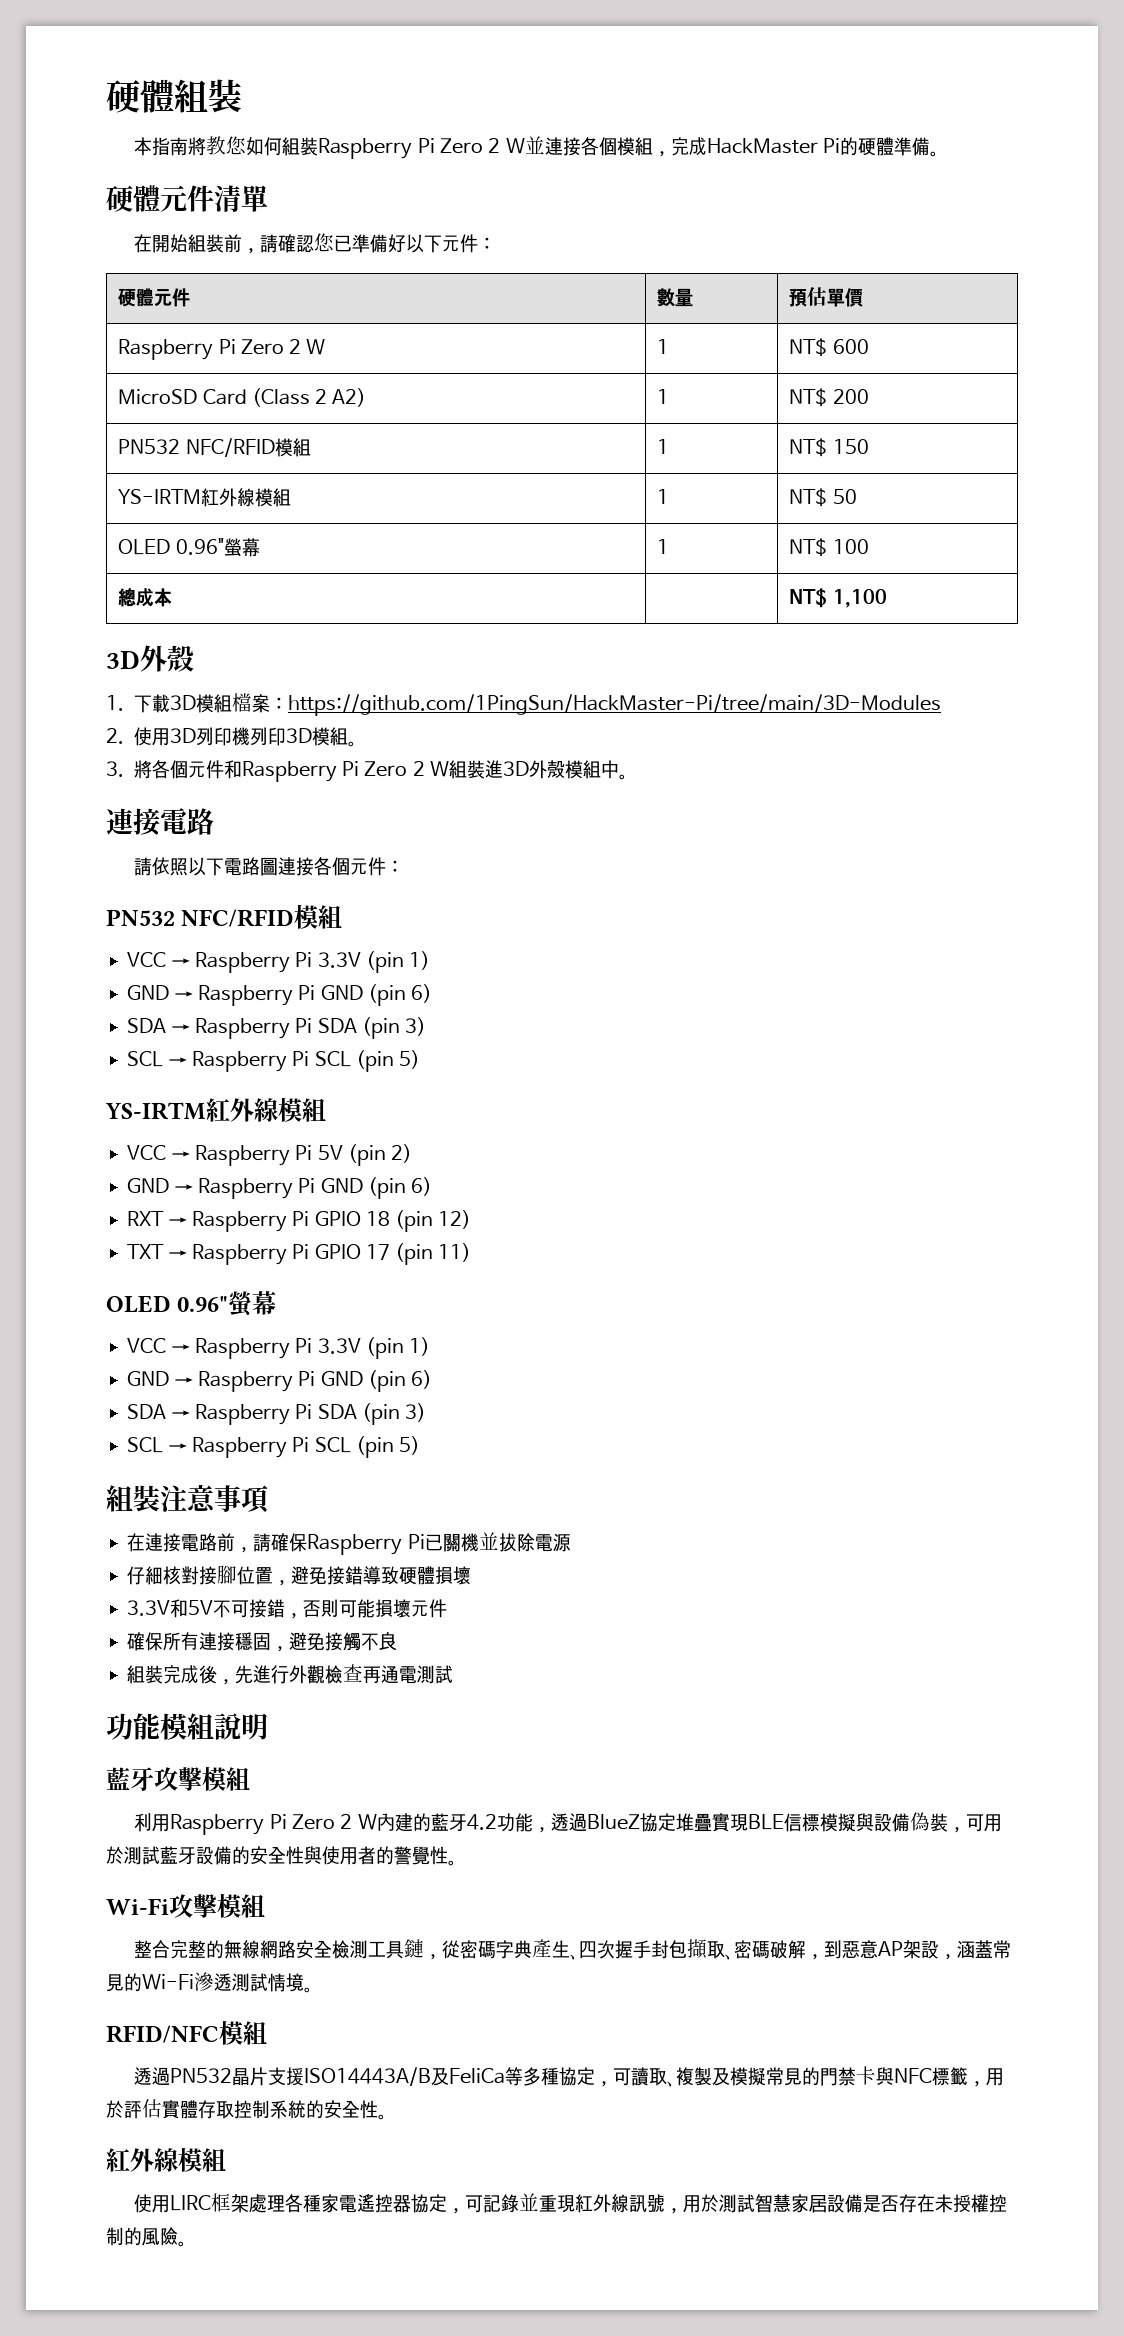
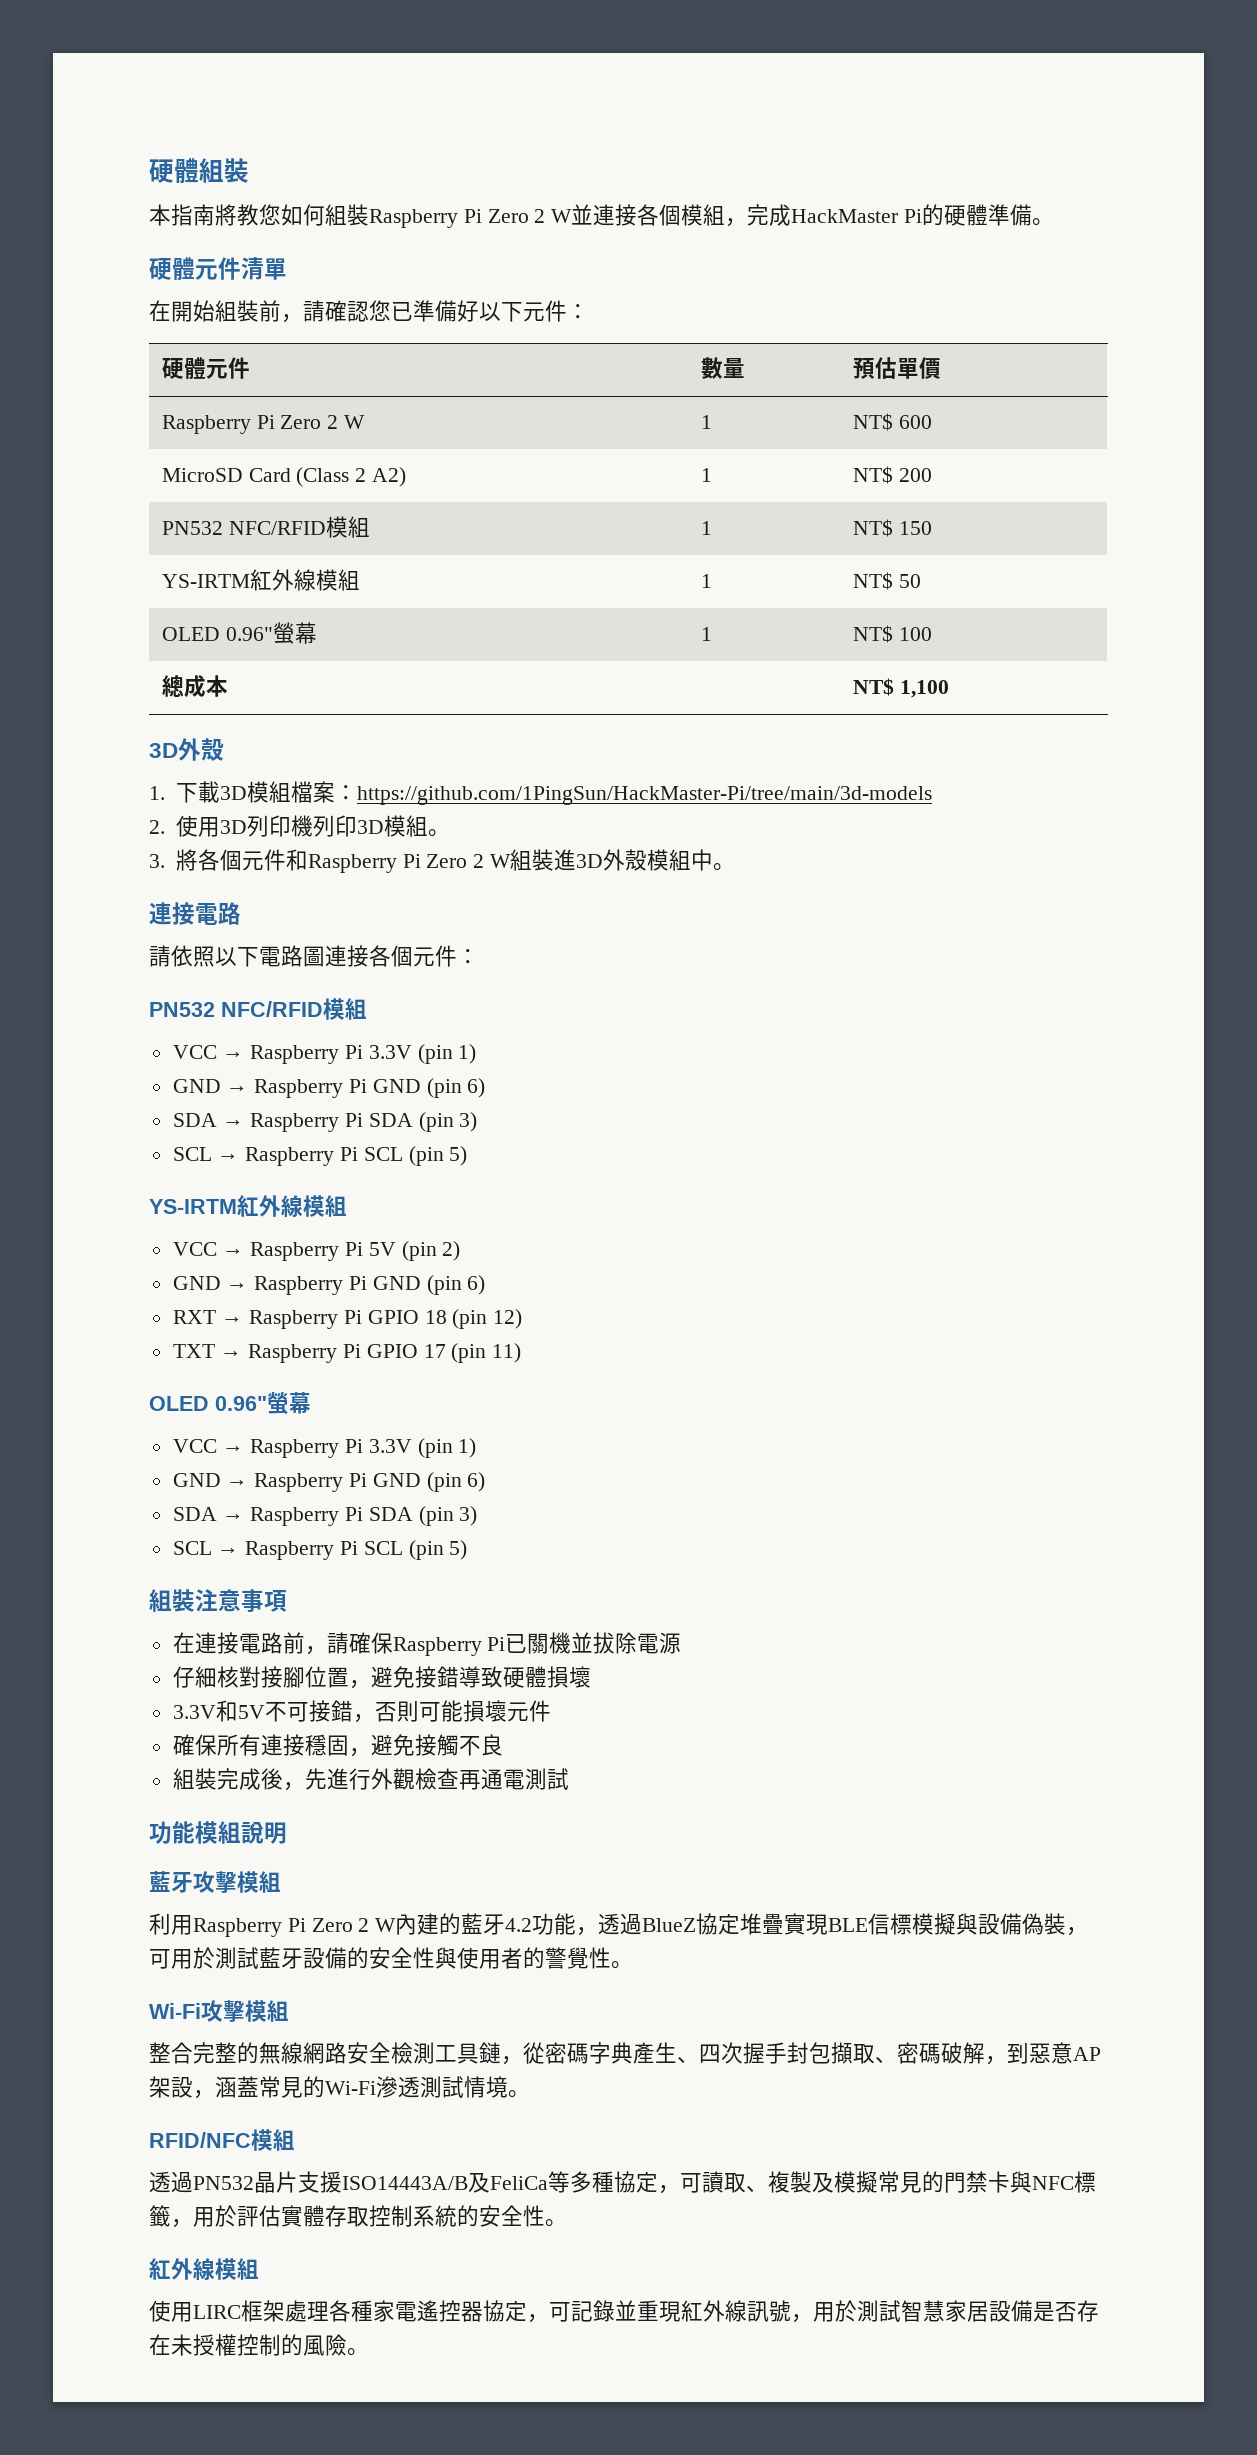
[287,694,941,716] https://github.com/1PingSun/HackMaster-Pi/tree/main/3D-Modules -> [356,786,932,805] https://github.com/1PingSun/HackMaster-Pi/tree/main/3d-models

